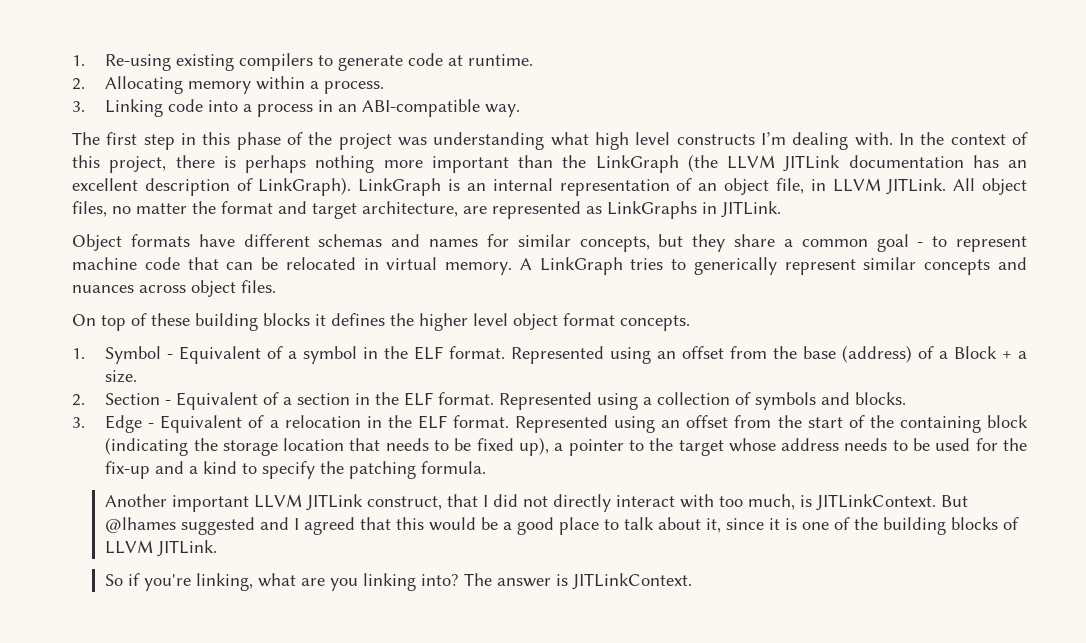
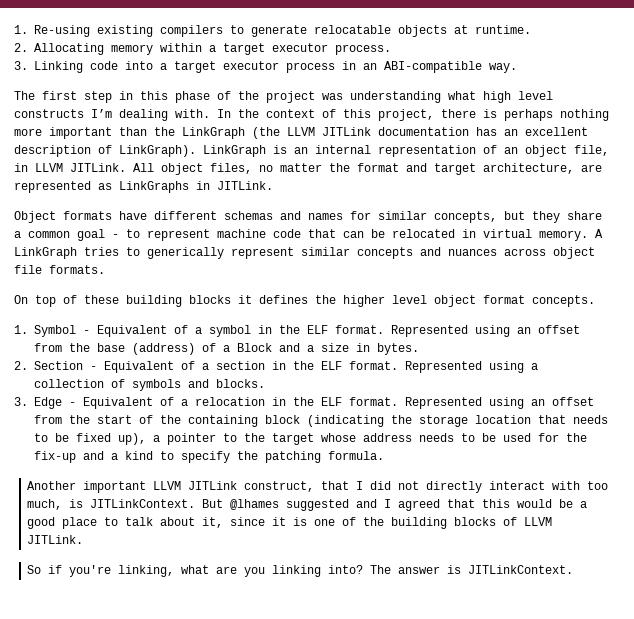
[408,53,444,66] code -> [314,25,447,37] relocatable objects
(320, 85) none -> [223,43,328,55] target executor
(253, 108) none -> [174,61,279,73] target executor
[241,280,276,293] files. -> [14,265,105,274] file formats.
[1002,350,1027,359] [105,370,138,383] + a size. -> [279,343,419,355] and a size in bytes.

